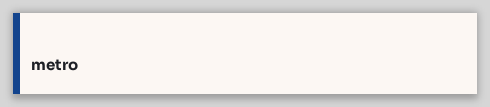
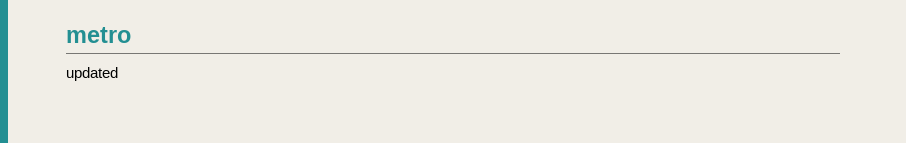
(78, 65) none -> [66,67,118,81] // updated

